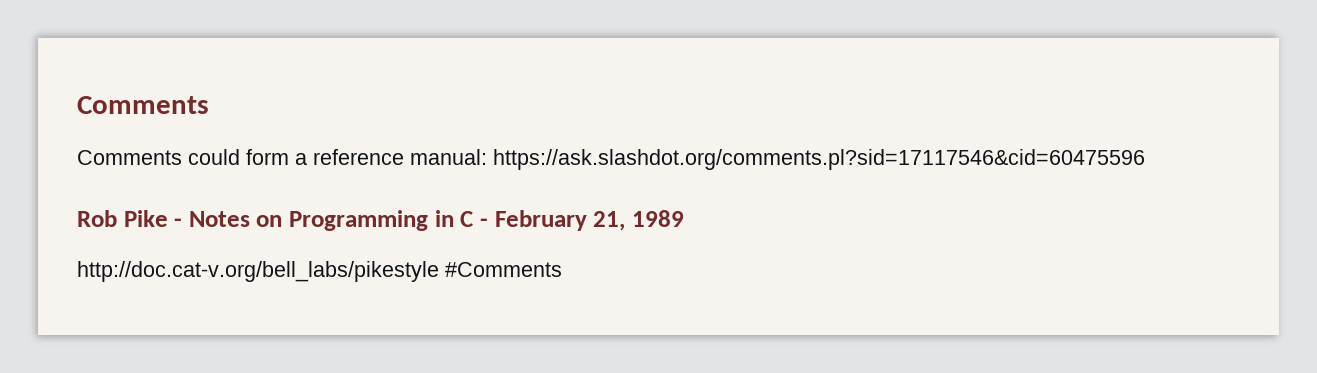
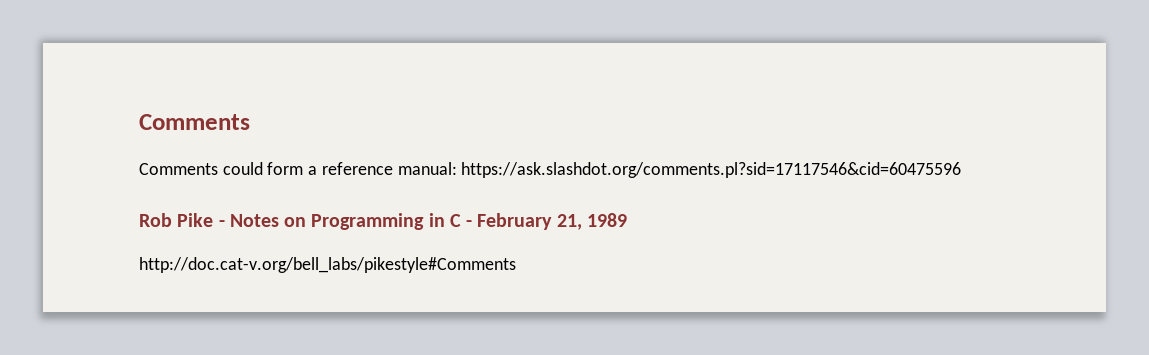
[77,261,562,282] http://doc.cat-v.org/bell_labs/pikestyle #Comments -> [139,257,516,273] http://doc.cat-v.org/bell_labs/pikestyle#Comments

